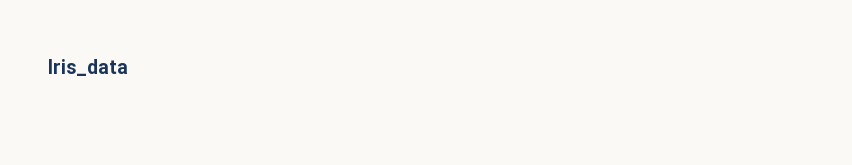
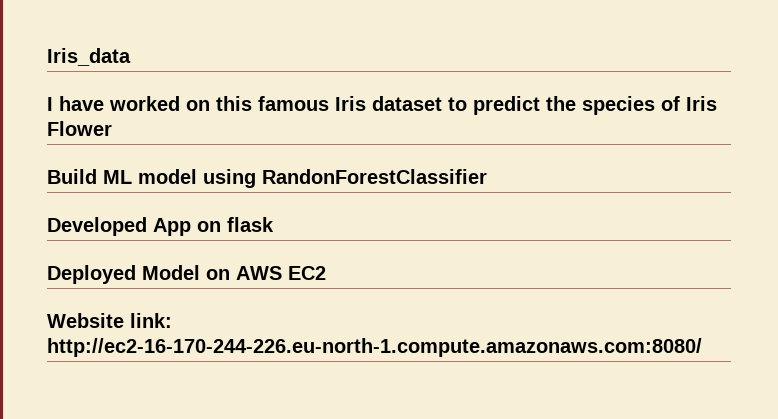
(128, 67) none -> [47,96,717,115] [47,121,112,136] [47,169,487,188] [47,217,274,236] [47,265,326,284] [47,313,172,328] [47,338,702,357] // I have worked on this famous Iris dataset to predict the species of Iris Flower // Build ML model using RandonForestClassifier // Developed App on flask // Deployed Model on AWS EC2 // Website link: http://ec2-16-170-244-226.eu-north-1.compute.amazonaws.com:8080/

